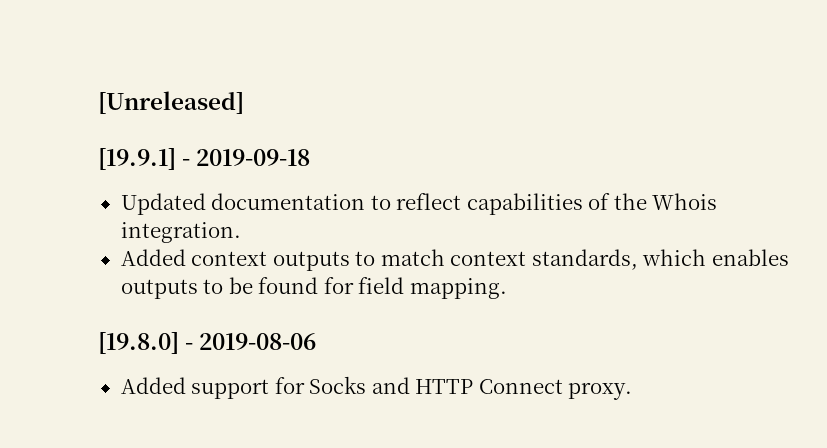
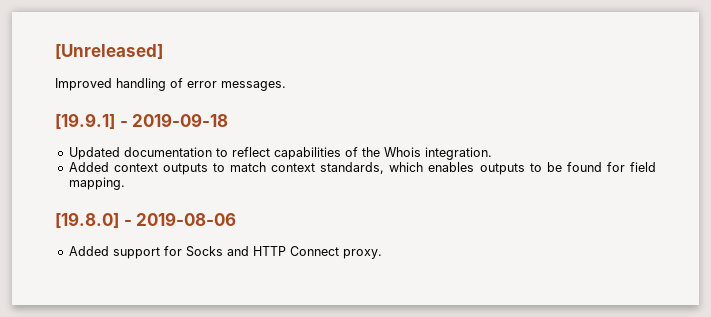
(244, 102) none -> [55,78,286,91] // Improved handling of error messages.

